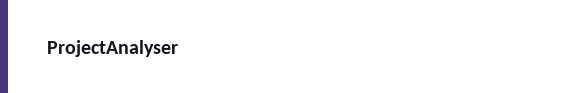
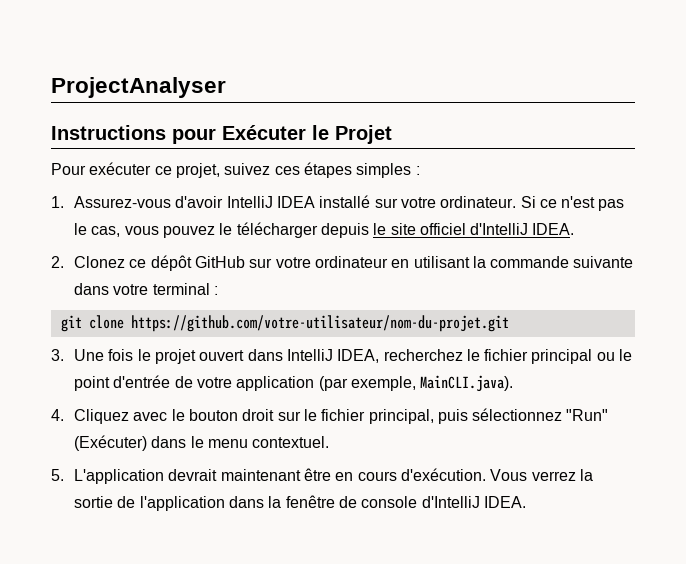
(178, 48) none -> [51,125,392,144] [51,162,420,178] [51,195,625,211] [73,222,575,238] [51,255,634,271] [73,283,218,295] [60,315,509,332] [51,349,633,364] [73,375,514,392] [51,408,609,424] [73,435,330,451] [51,468,593,484] [73,495,526,511] // Instructions pour Exécuter le Projet // Pour exécuter ce projet, suivez ces étapes simples : // 1. Assurez-vous d'avoir IntelliJ IDEA installé sur votre ordinateur. Si ce n'est pas le cas, vous pouvez le télécharger depuis le site officiel d'IntelliJ IDEA. // 2. Clonez ce dépôt GitHub sur votre ordinateur en utilisant la commande suivante dans votre terminal : // git clone https://github.com/votre-utilisateur/nom-du-projet.git // 3. Une fois le projet ouvert dans IntelliJ IDEA, recherchez le fichier principal ou le point d'entrée de votre application (par exemple, MainCLI.java). // 4. Cliquez avec le bouton droit sur le fichier principal, puis sélectionnez "Run" (Exécuter) dans le menu contextuel. // 5. L'application devrait maintenant être en cours d'exécution. Vous verrez la sortie de l'application dans la fenêtre de console d'IntelliJ IDEA.

